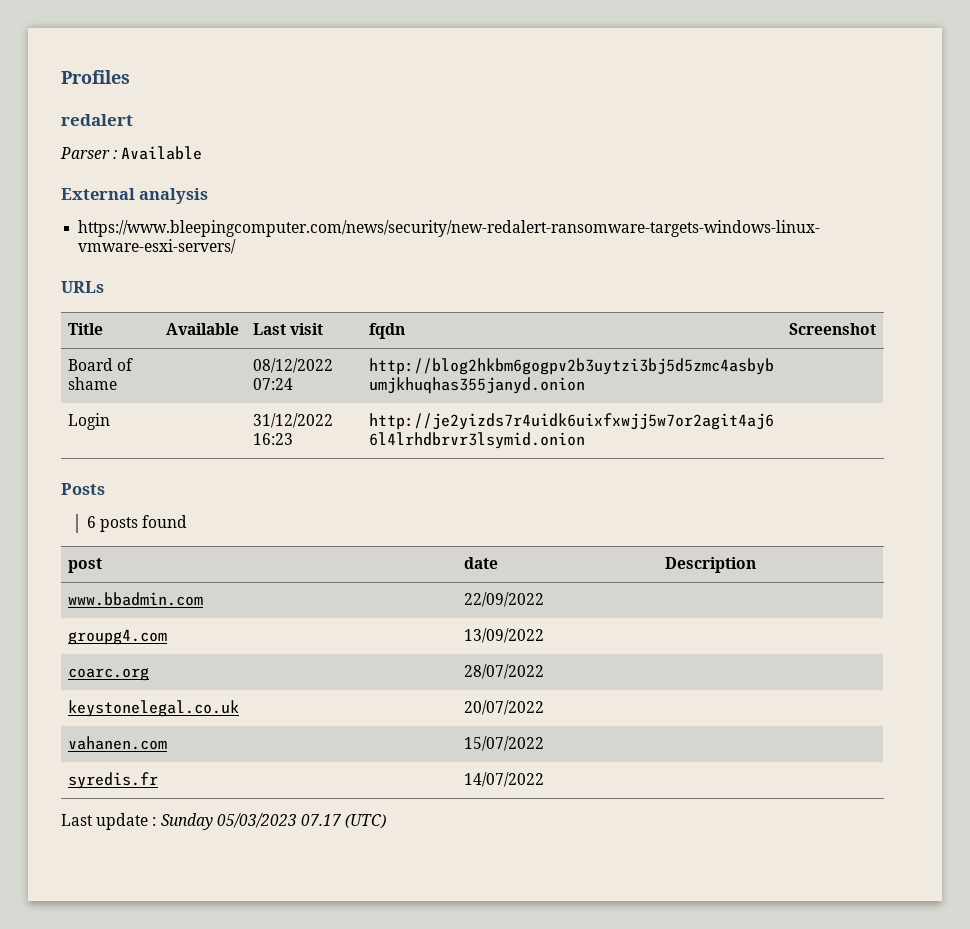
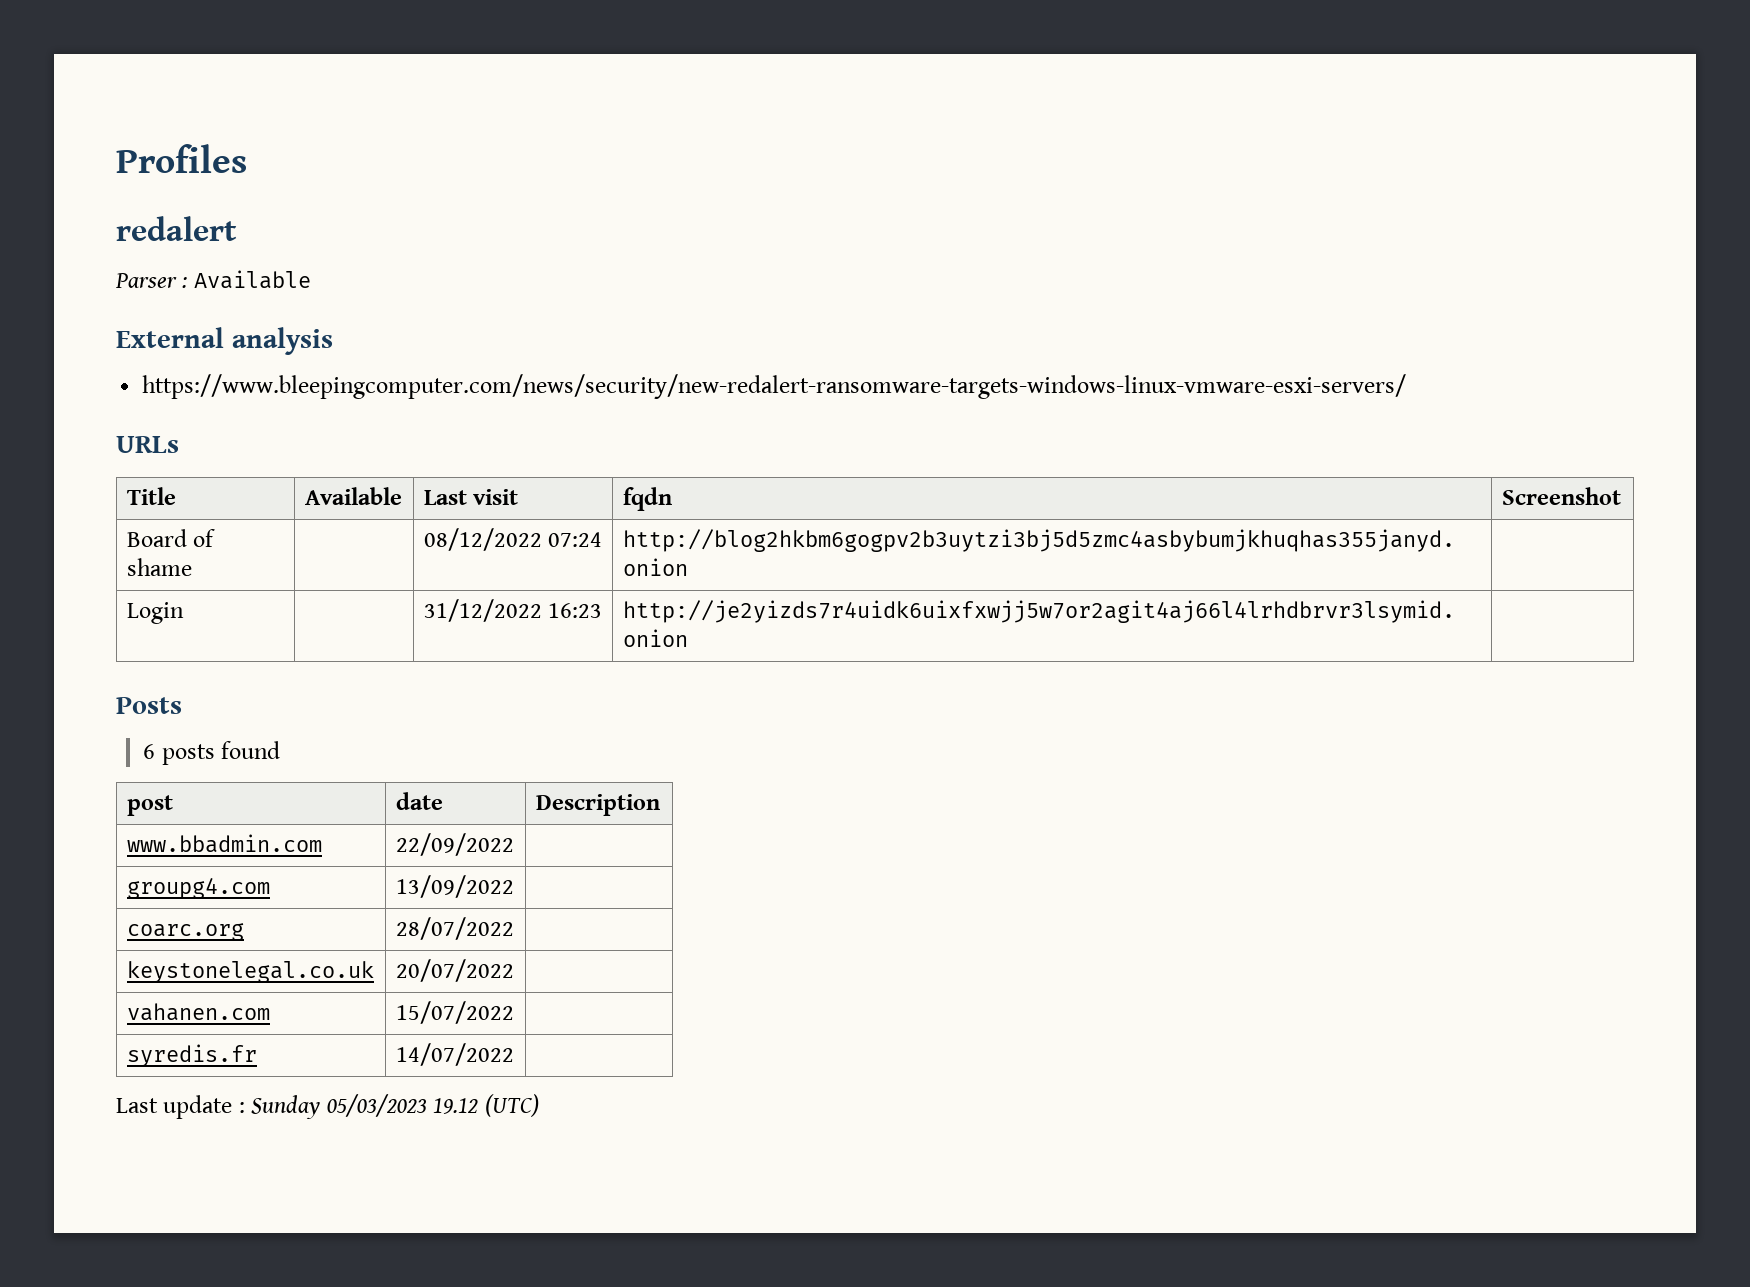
[300,814,341,826] 07.17 -> [433,1098,479,1114] 19.12

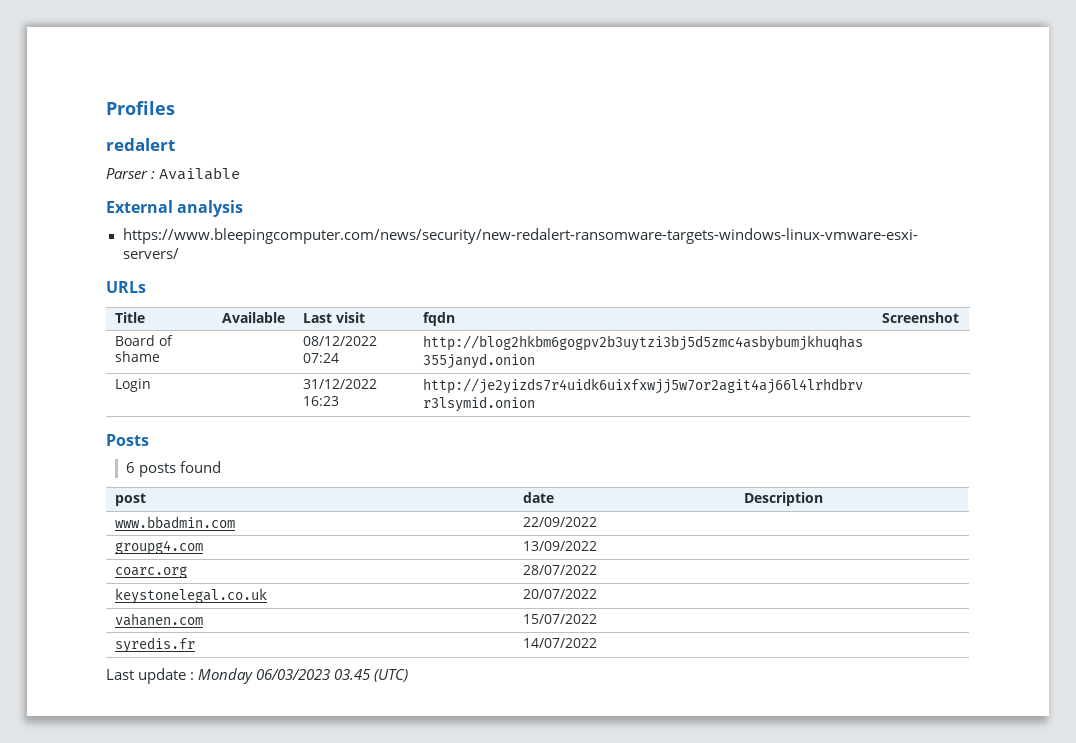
[251,1094,479,1119] Sunday 05/03/2023 19.12 -> [198,668,372,684] Monday 06/03/2023 03.45

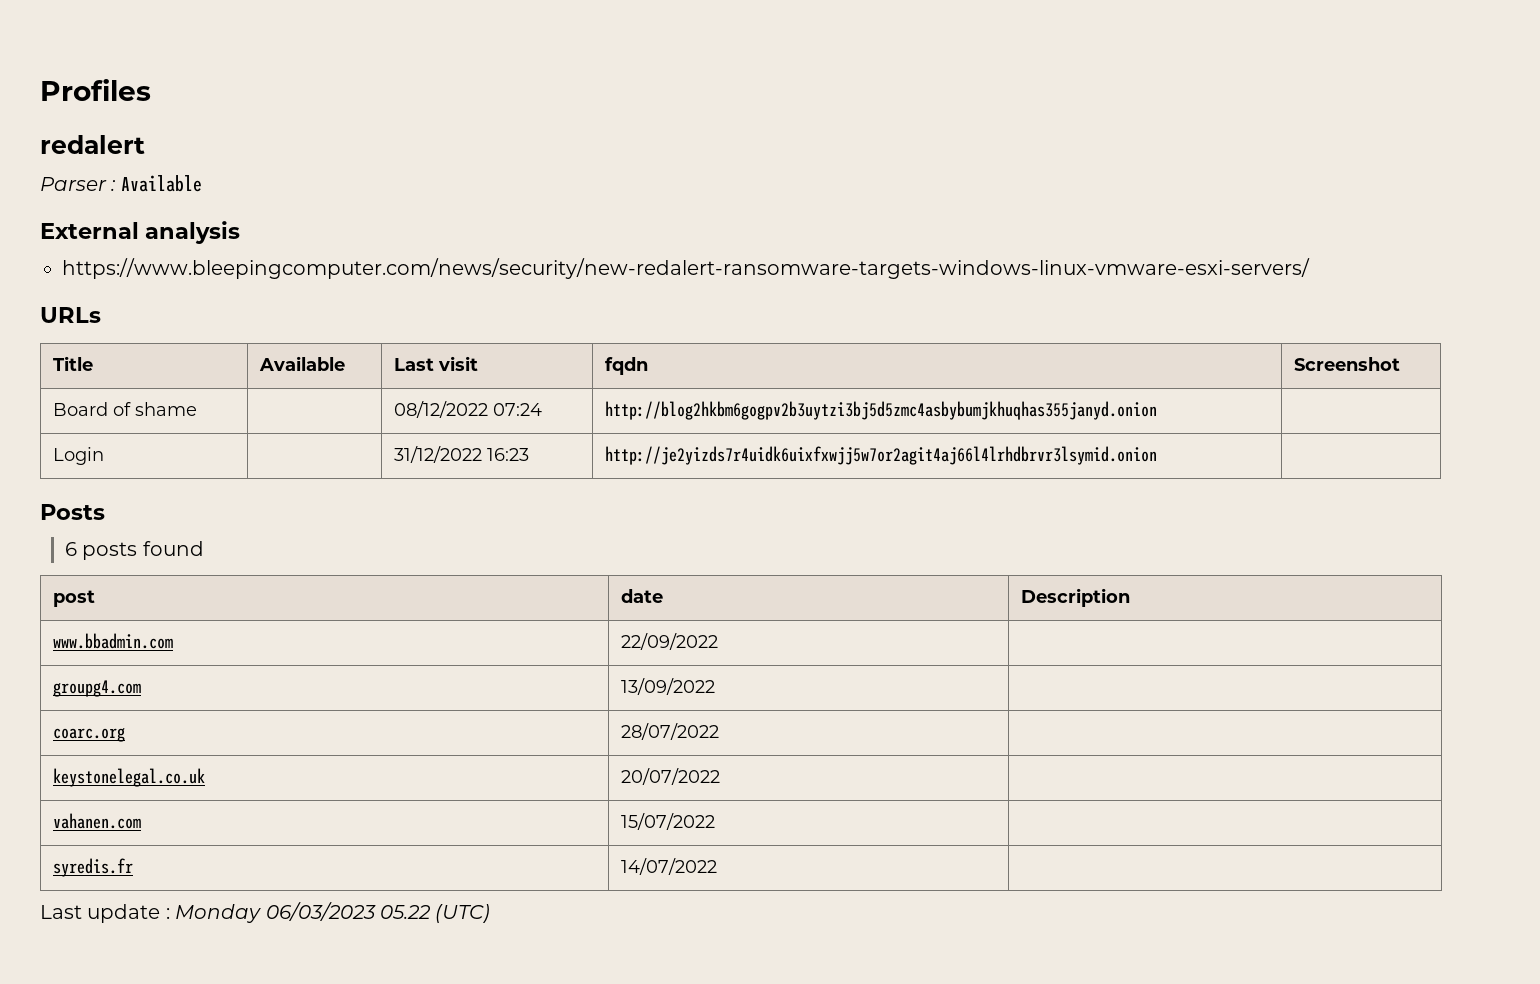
[334,669,372,680] 03.45 -> [380,905,431,919] 05.22

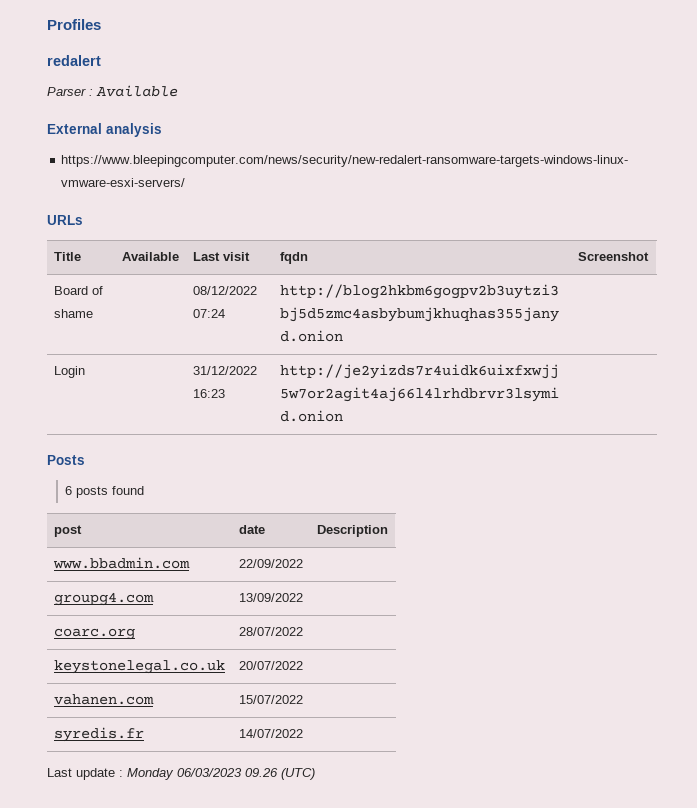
[380,905,431,919] 05.22 -> [245,768,278,777] 09.26

